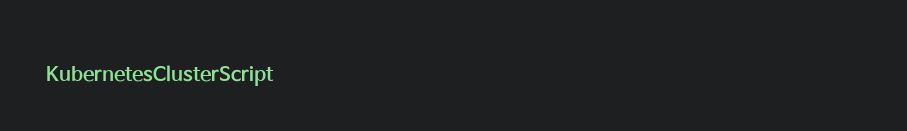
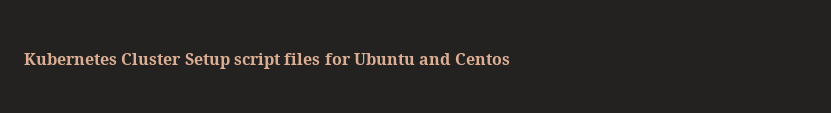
[46,65,274,86] KubernetesClusterScript -> [24,53,510,69] Kubernetes Cluster Setup script files for Ubuntu and Centos

